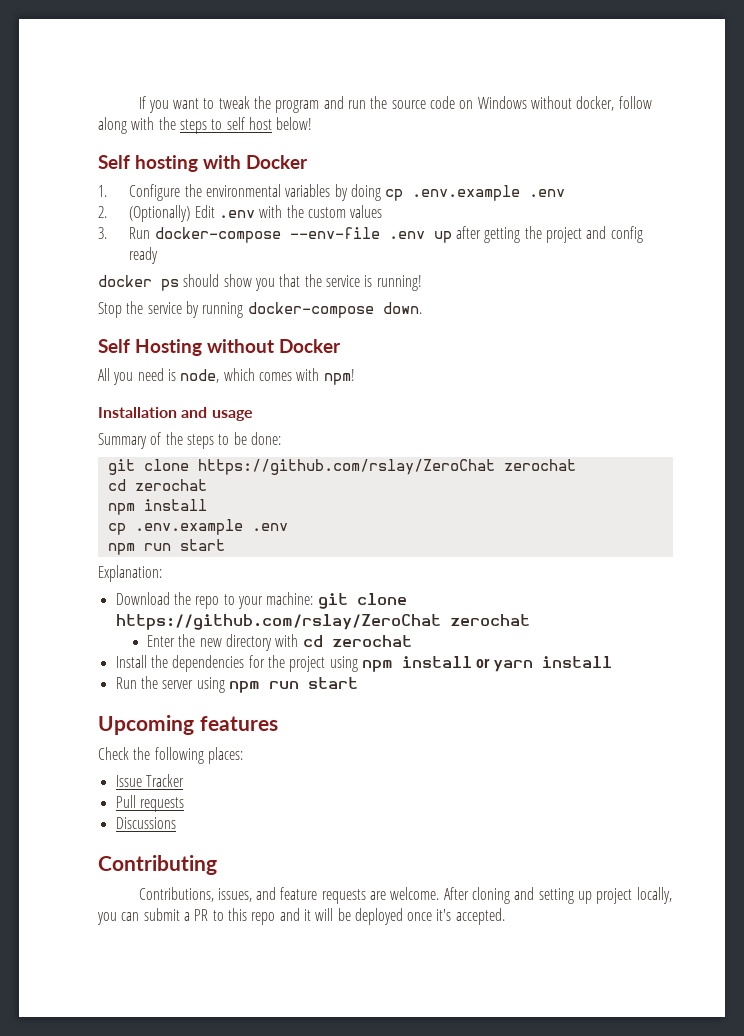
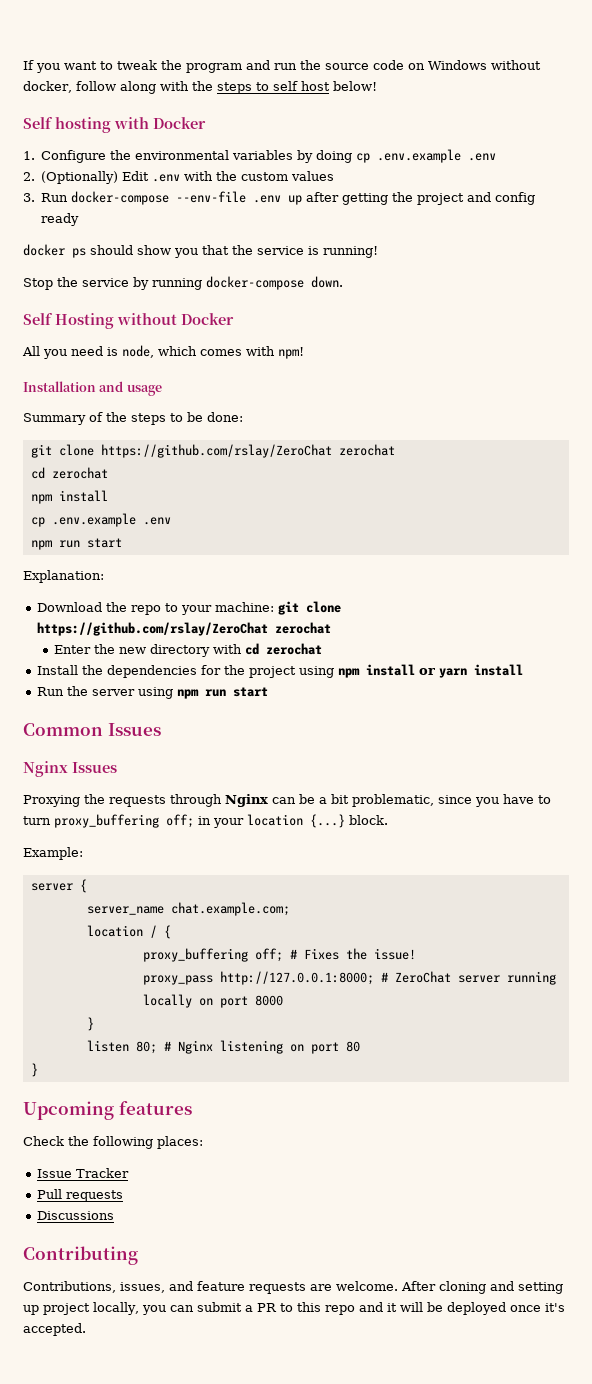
(358, 683) none -> [23,723,161,736] [23,761,117,777] [23,794,551,807] [23,814,388,828] [23,847,83,860] [30,879,87,893] [86,902,290,916] [86,925,171,939] [142,948,416,962] [142,971,556,985] [142,994,283,1008] [86,1017,94,1031] [86,1040,360,1054] [30,1063,38,1077] // Common Issues // Nginx Issues // Proxying the requests through Nginx can be a bit problematic, since you have to turn proxy_buffering off; in your location {...} block. // Example: // server { // server_name chat.example.com; // location / { // proxy_buffering off; # Fixes the issue! // proxy_pass http://127.0.0.1:8000; # ZeroChat server running locally on port 8000 // } // listen 80; # Nginx listening on port 80 // }

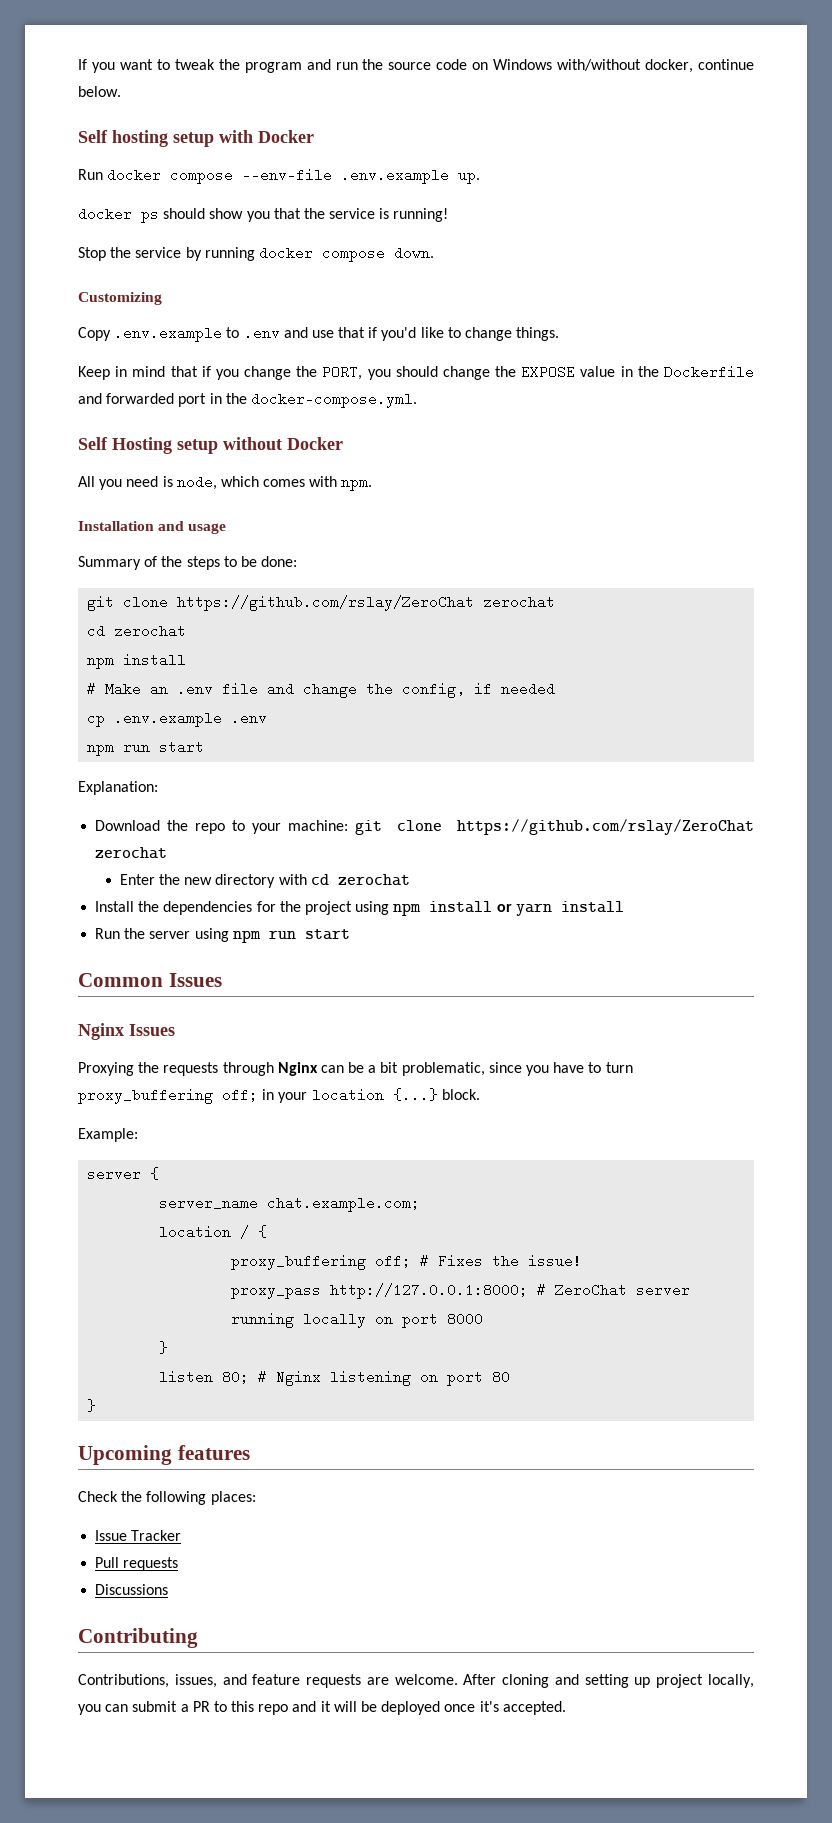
[491,60,541,70] [23,81,377,94] without docker, follow along with the steps to self host below! -> [557,59,754,73] [78,86,121,97] with/without docker, continue below.
(111, 125) none -> [173,132,214,147] setup
[23,149,497,163] [23,171,335,184] [23,191,536,205] [41,213,80,226] 1. Configure the environmental variables by doing cp .env.example .env // 2. (Optionally) Edit .env with the custom values // 3. Run docker-compose --env-file .env up after getting the project and config ready -> [78,168,481,184] Run docker compose --env-file .env.example up.
[206,276,304,290] docker-compose -> [258,246,385,262] docker compose
(343, 282) none -> [78,292,162,305] [78,326,560,342] [78,365,754,380] [78,392,417,408] // Customizing // Copy .env.example to .env and use that if you'd like to change things. // Keep in mind that if you change the PORT, you should change the EXPOSE value in the Dockerfile and forwarded port in the docker-compose.yml.
(114, 321) none -> [177,439,218,454] setup
[278,347,304,359] npm! -> [341,480,373,491] npm.
(108, 496) none -> [87,682,556,698] // # Make an .env file and change the config, if needed

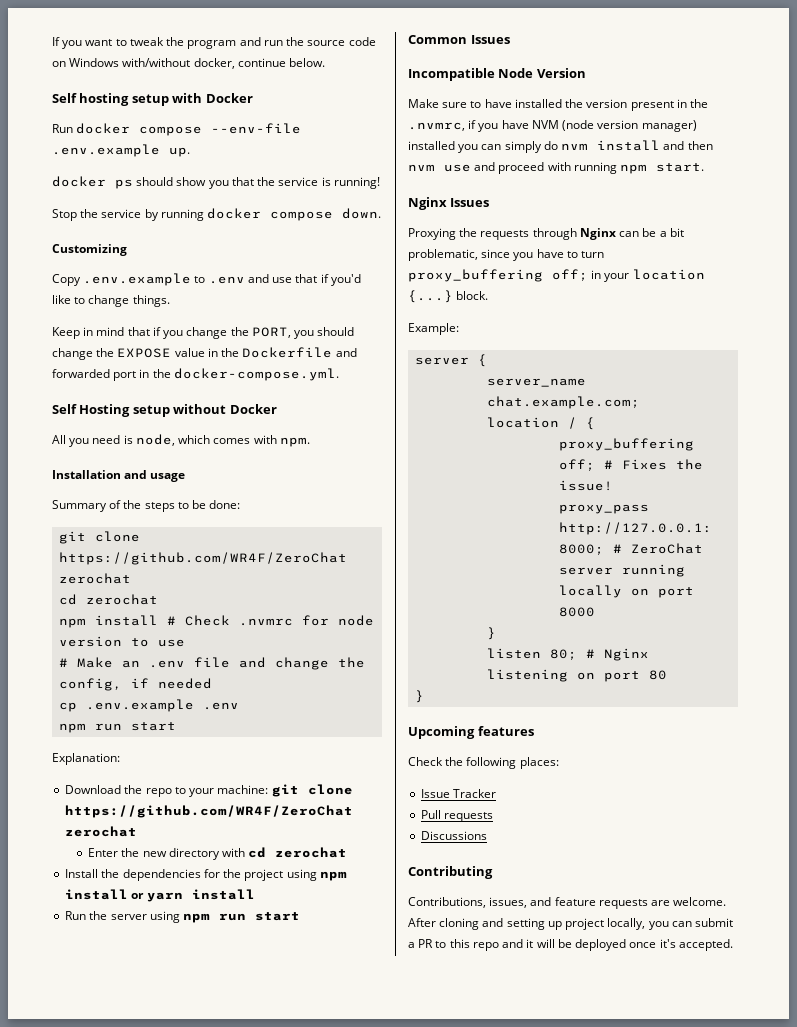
[177,595,475,611] https://github.com/rslay/ZeroChat -> [59,552,348,565] https://github.com/WR4F/ZeroChat
(187, 660) none -> [167,615,375,626] [59,636,186,647] # Check .nvmrc for node version to use
[457,819,755,835] https://github.com/rslay/ZeroChat -> [65,805,354,818] https://github.com/WR4F/ZeroChat
(222, 980) none -> [408,68,586,81] [408,99,709,111] [408,120,697,132] [408,140,713,153] [408,162,705,174] // Incompatible Node Version // Make sure to have installed the version present in the .nvmrc, if you have NVM (node version manager) installed you can simply do nvm install and then nvm use and proceed with running npm start.

